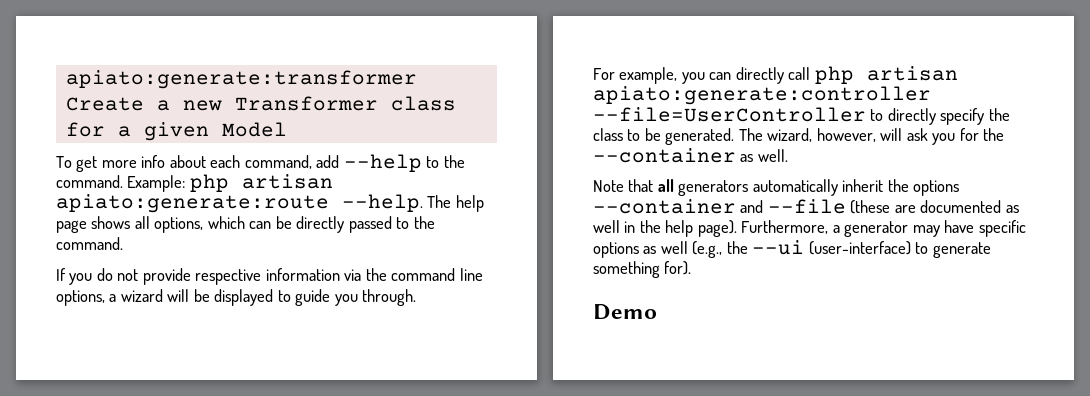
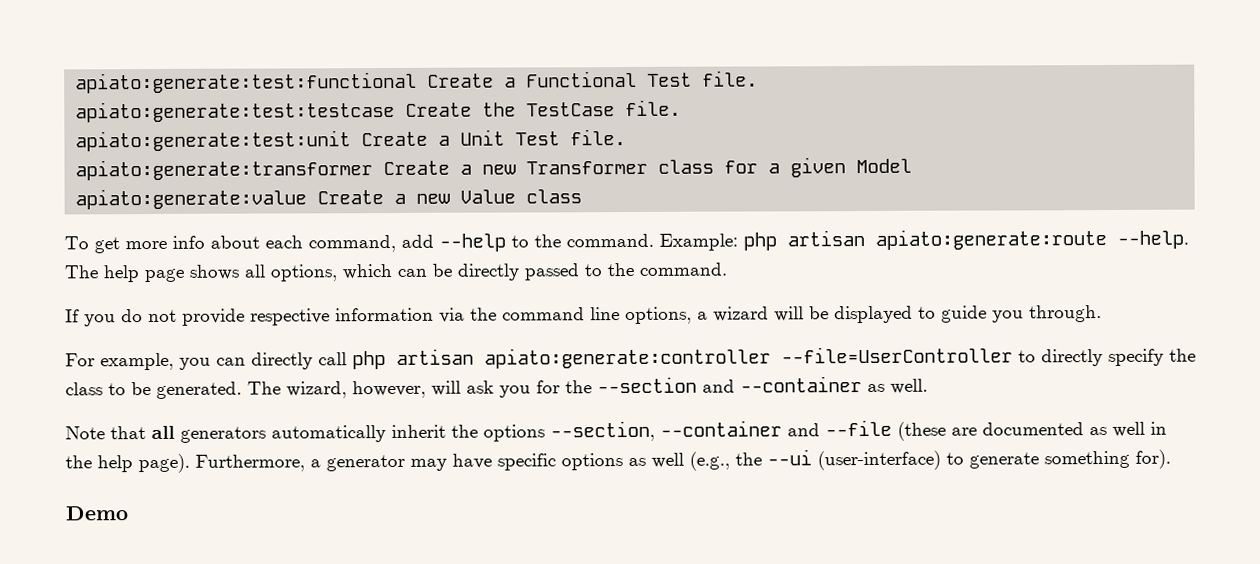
(65, 79) none -> [75,70,759,94] [75,99,682,123] [75,129,627,152] apiato:generate:test:functional Create a Functional Test file. // apiato:generate:test:testcase Create the TestCase file. // apiato:generate:test:unit Create a Unit Test file. //
(287, 129) none -> [75,188,583,210] // apiato:generate:value Create a new Value class
(1005, 134) none -> [597,376,735,394] --section and
(960, 188) none -> [550,420,655,442] --section,

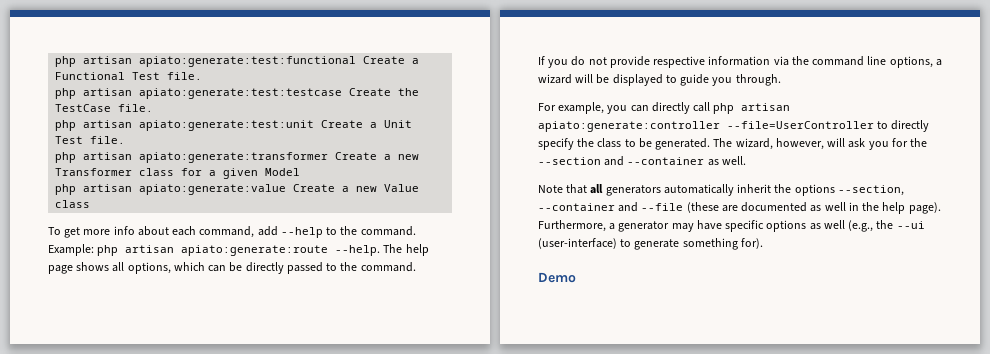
(75, 82) none -> [55,56,133,67] php artisan
(759, 78) none -> [55,88,133,99] php artisan
(682, 108) none -> [55,120,133,131] php artisan
(627, 137) none -> [55,152,133,163] php artisan
(913, 166) none -> [55,184,133,195] php artisan

